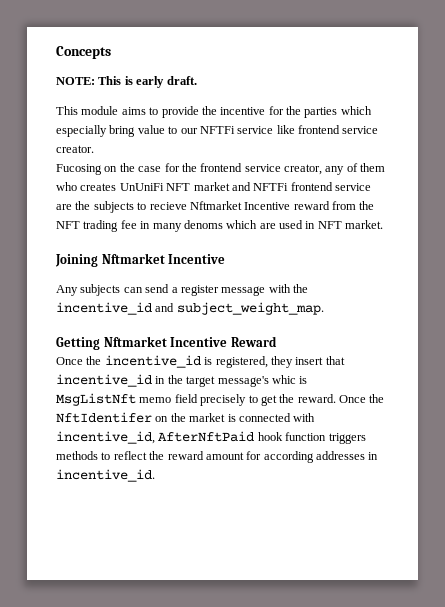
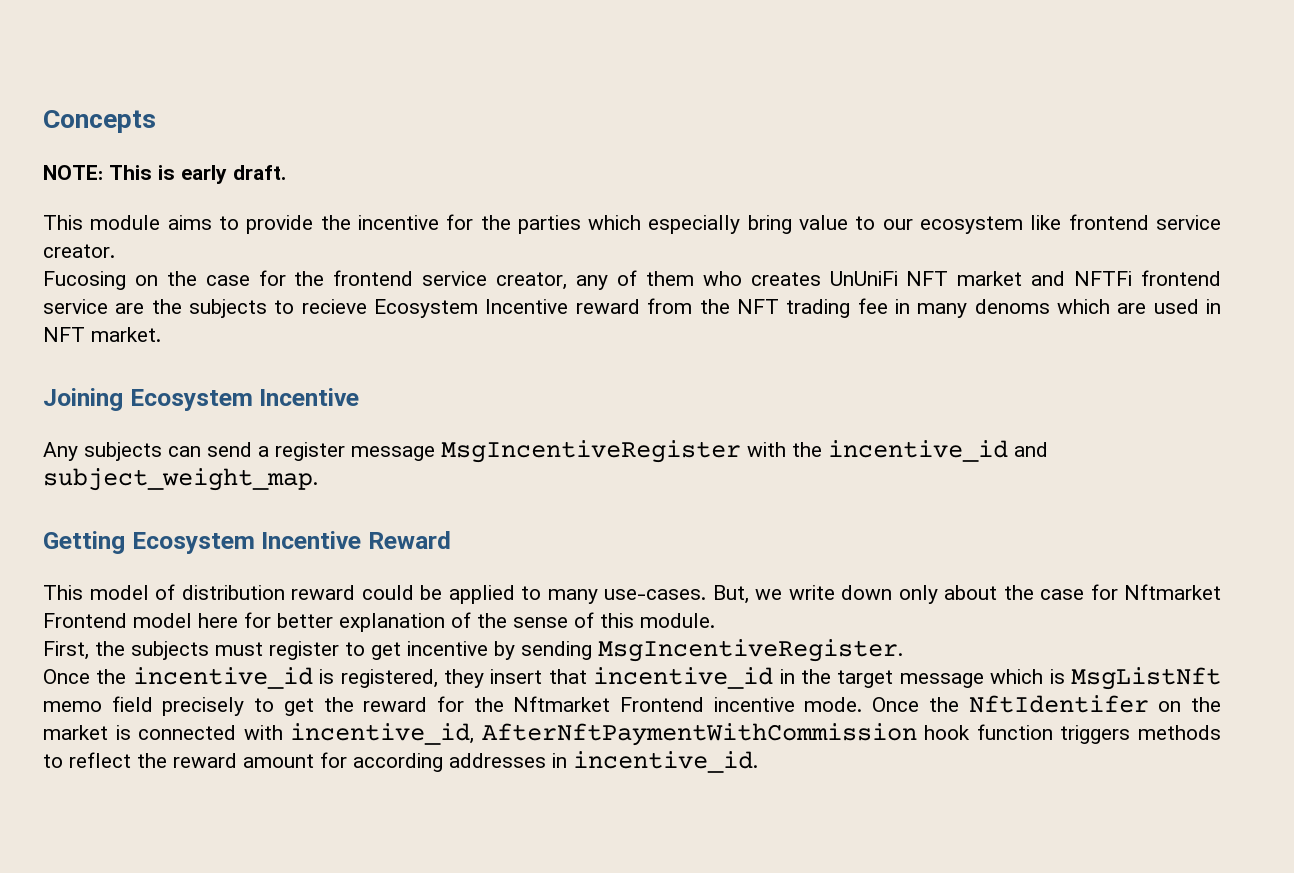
[199,126,274,134] NFTFi service -> [920,216,1024,234] ecosystem
[189,201,242,210] Nftmarket -> [374,299,479,318] Ecosystem
[101,253,165,264] Nftmarket -> [129,389,253,411] Ecosystem
(266, 291) none -> [441,440,741,463] MsgIncentiveRegister
[103,336,167,347] Nftmarket -> [131,532,255,554] Ecosystem
(277, 341) none -> [43,584,1221,604] [43,612,715,632] [43,639,903,662] // This model of distribution reward could be applied to many use-cases. But, we write down only about the case for Nftmarket Frontend model here for better explanation of the sense of this module. // First, the subjects must register to get incentive by sending MsgIncentiveRegister.
[217,375,296,387] message's whic -> [899,669,1044,688] message which
[297,394,336,403] reward. -> [363,696,863,712] reward for the Nftmarket Frontend incentive mode.
[158,431,255,442] AfterNftPaid -> [481,723,917,746] AfterNftPaymentWithCommission

